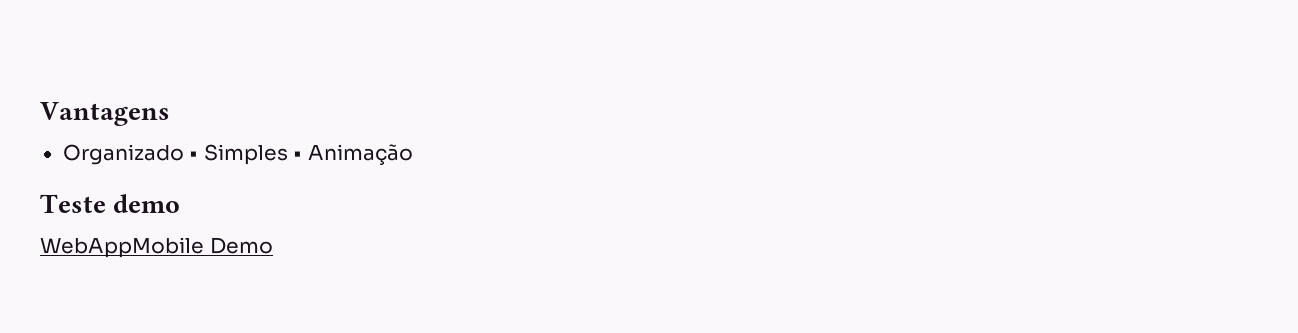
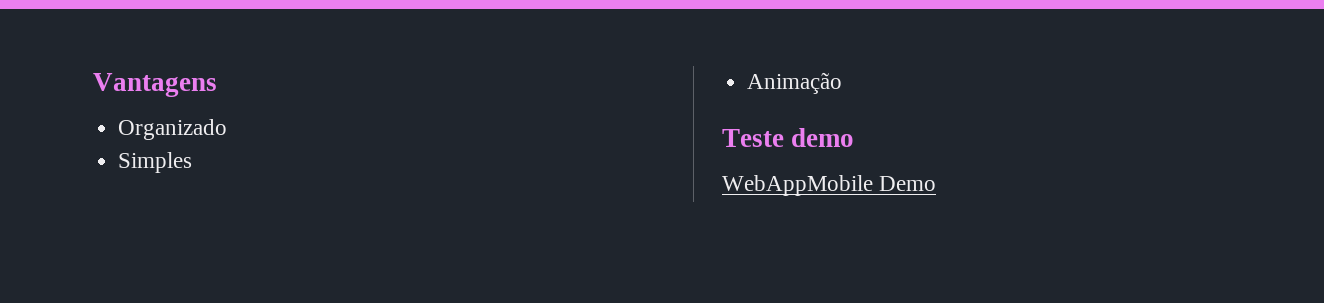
[189,151,199,160] • -> (228, 129) //
[293,151,303,160] • -> (193, 162) //

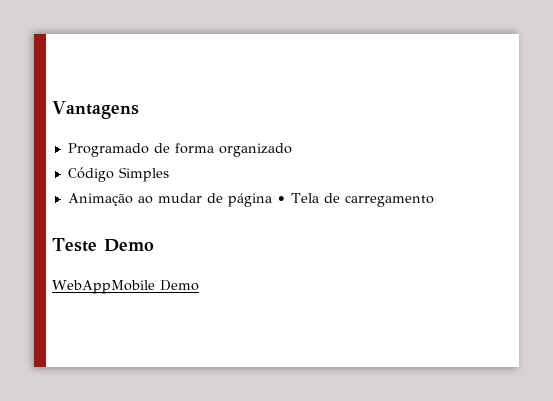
[118,119,228,140] [118,152,193,173] [747,72,843,94] Organizado // Simples // Animação -> [67,143,292,157] [67,167,169,182] [67,193,434,207] Programado de forma organizado // Código Simples // Animação ao mudar de página • Tela de carregamento
[791,128,855,147] demo -> [103,239,154,252] Demo

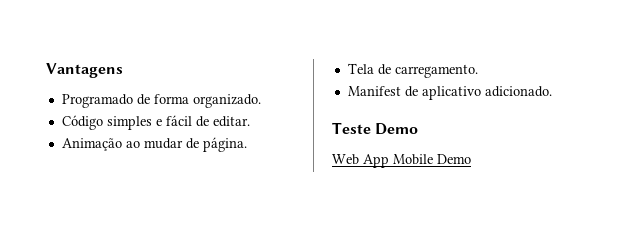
[218,143,292,157] organizado -> [192,94,261,108] organizado.
[118,167,169,182] Simples -> [106,115,250,130] simples e fácil de editar.
[227,193,434,207] página • Tela de carregamento -> [202,137,247,152] [347,63,478,78] [347,86,552,100] página. // Tela de carregamento. // Manifest de aplicativo adicionado.
[52,280,155,294] WebAppMobile -> [332,154,433,168] Web App Mobile

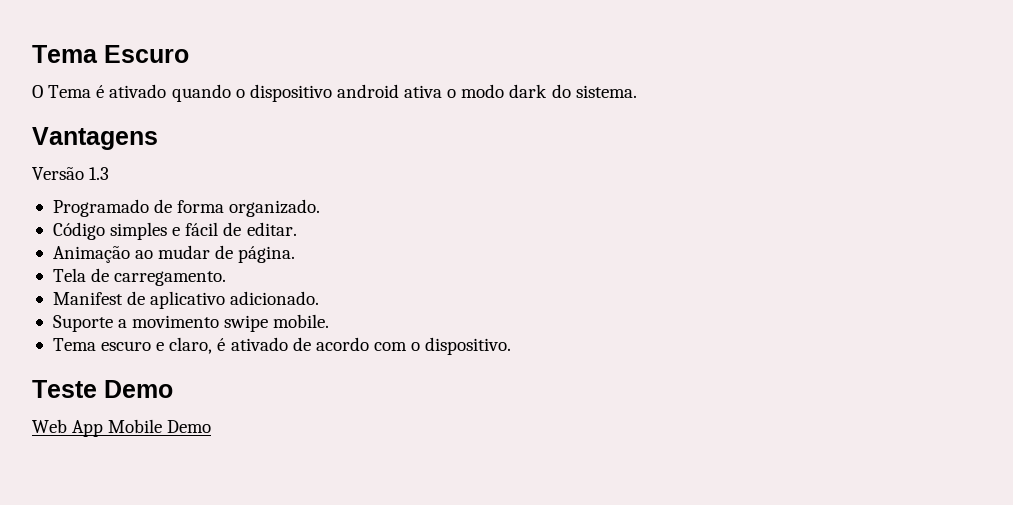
(46, 70) none -> [32,45,189,63] [32,84,637,102] Tema Escuro // O Tema é ativado quando o dispositivo android ativa o modo dark do sistema. //
(123, 70) none -> [32,167,110,180] // Versão 1.3
(552, 91) none -> [52,314,330,332] [52,337,512,355] // Suporte a movimento swipe mobile. // Tema escuro e claro, é ativado de acordo com o dispositivo.

